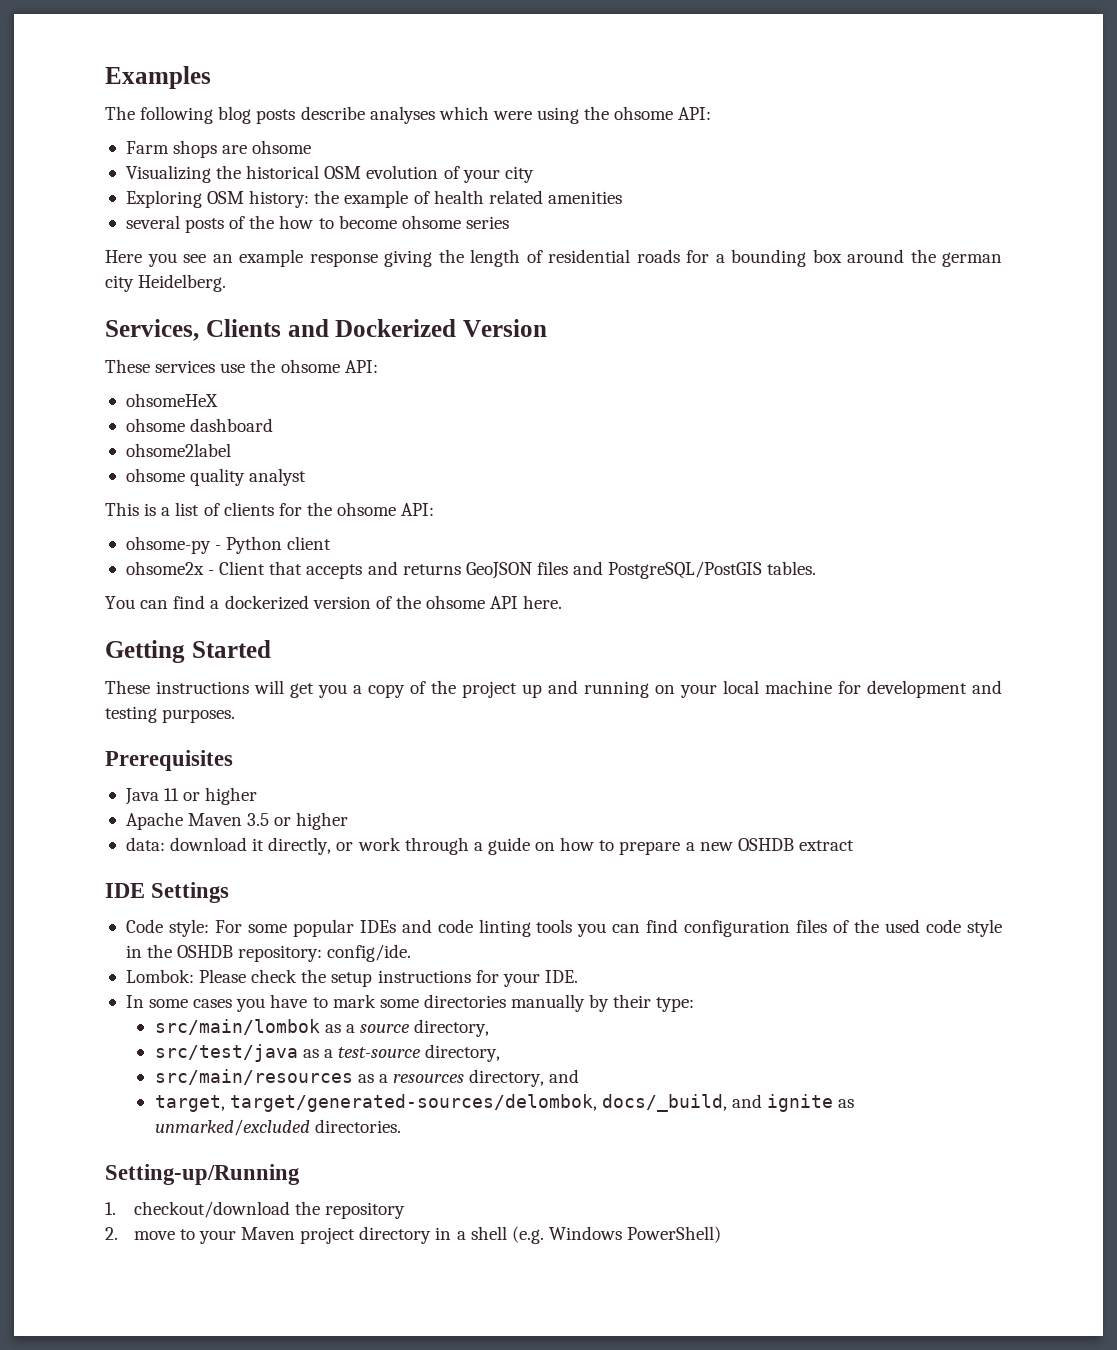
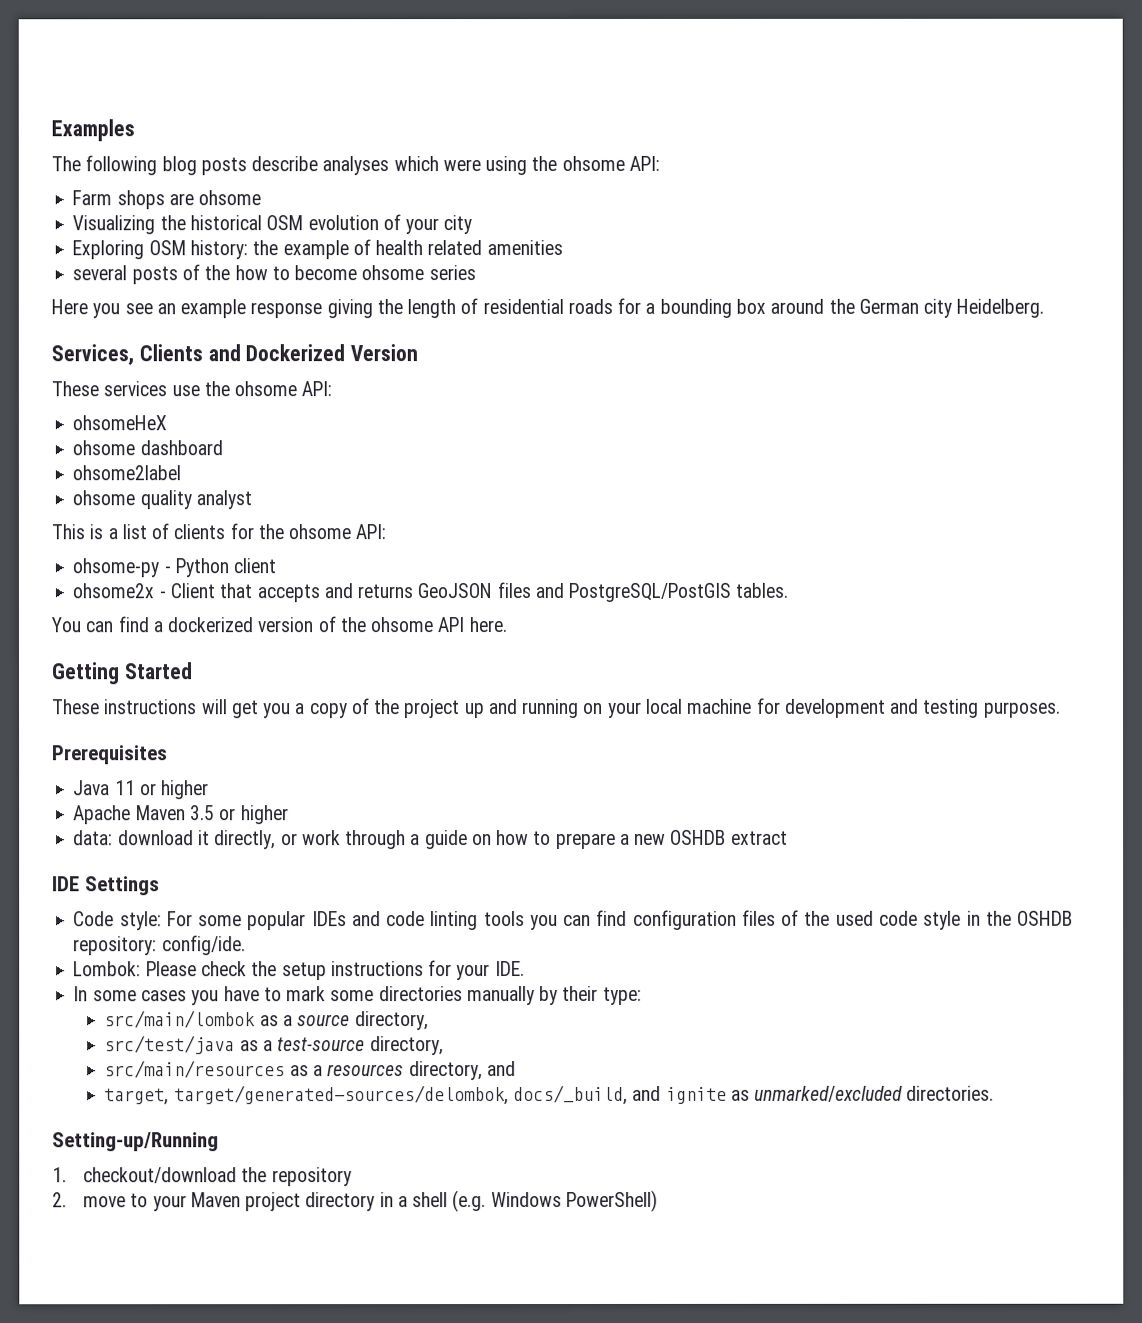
[942,252,1002,267] german -> [858,298,919,314] German

